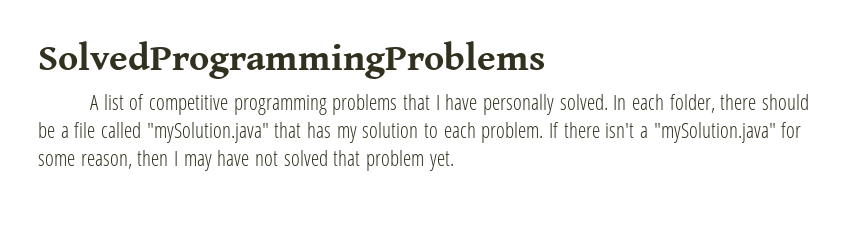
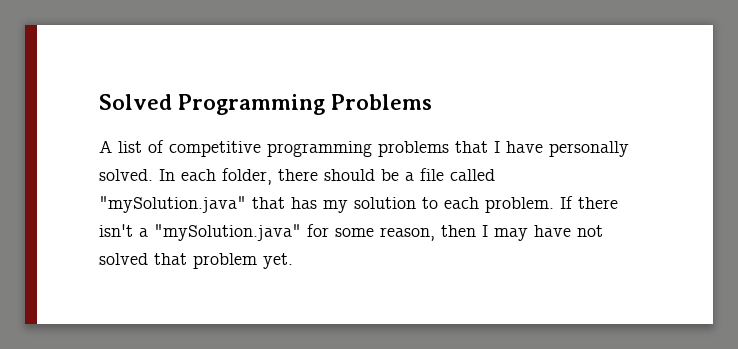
[38,41,545,79] SolvedProgrammingProblems -> [99,94,432,115] Solved Programming Problems

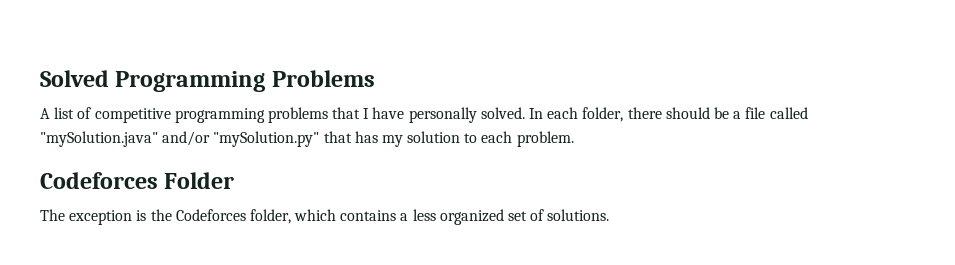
(246, 204) none -> [162,131,320,147] and/or "mySolution.py"
[560,196,618,209] [99,224,603,241] [99,253,293,269] If there isn't a "mySolution.java" for some reason, then I may have not solved that problem yet. -> [40,172,235,189] [40,209,610,225] // Codeforces Folder // The exception is the Codeforces folder, which contains a less organized set of solutions.

